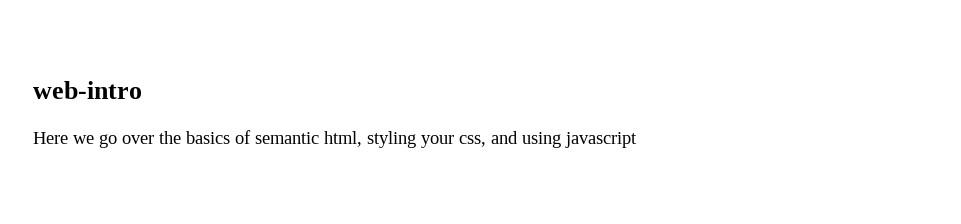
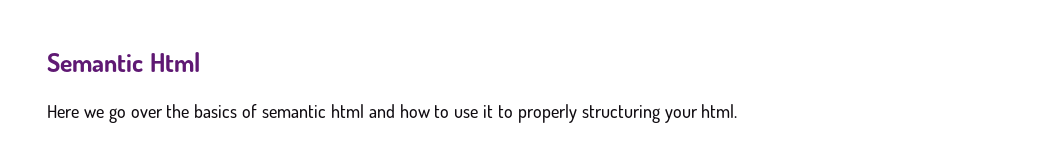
[33,81,142,99] web-intro -> [47,52,200,72] Semantic Html
[324,131,637,148] html, styling your css, and using javascript -> [330,104,738,123] html and how to use it to properly structuring your html.

